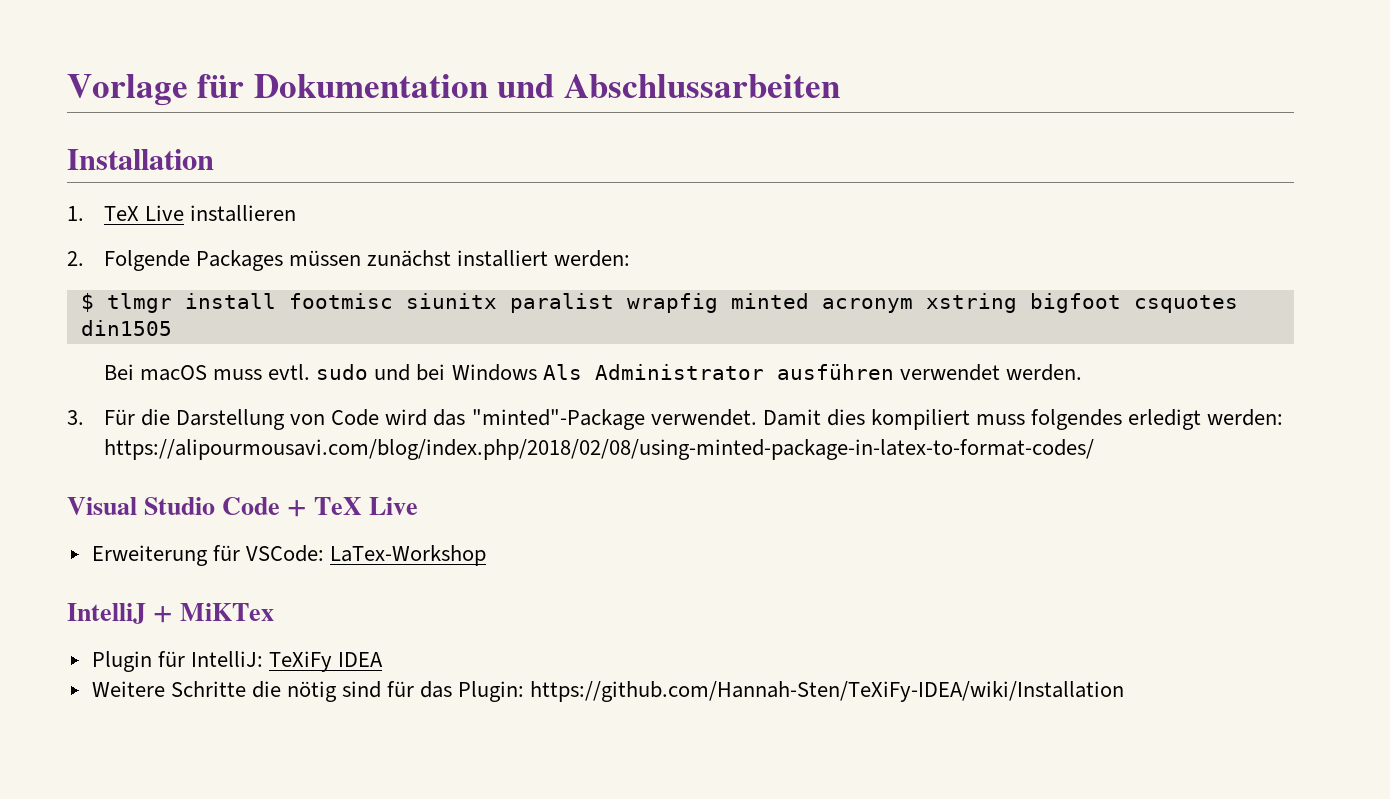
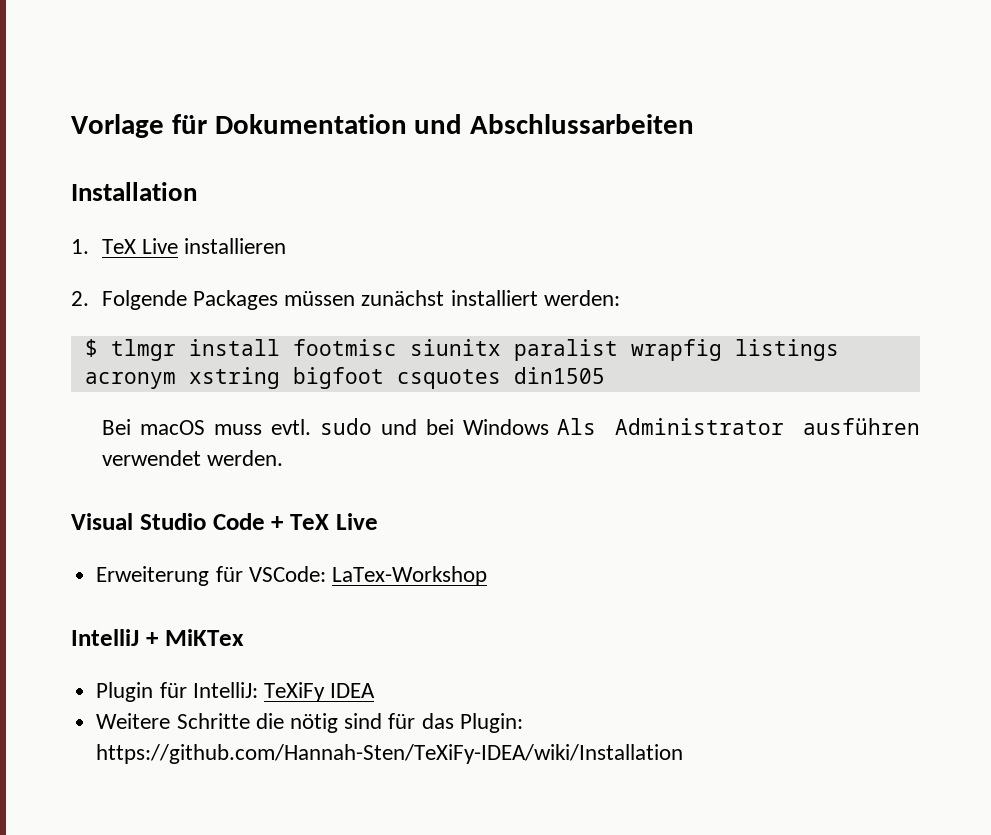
[730,293,809,309] minted -> [734,339,839,361] listings
[67,409,1284,430] [103,439,1094,460] // 3. Für die Darstellung von Code wird das "minted"-Package verwendet. Damit dies kompiliert muss folgendes erledigt werden: https://alipourmousavi.com/blog/index.php/2018/02/08/using-minted-package-in-latex-to-format-codes/ -> (283, 458) none

